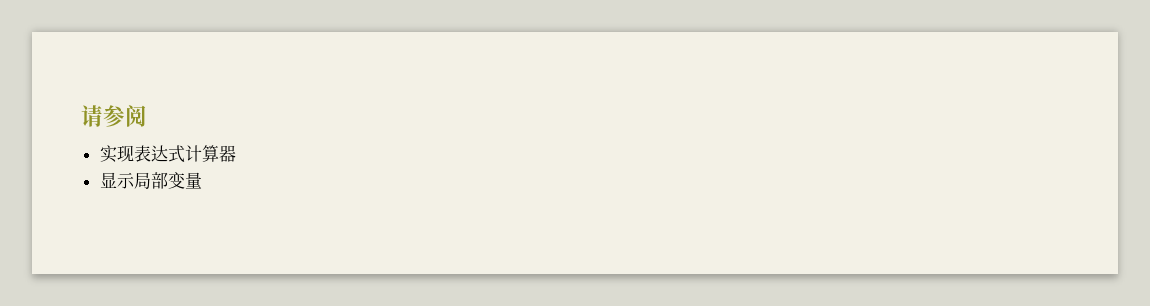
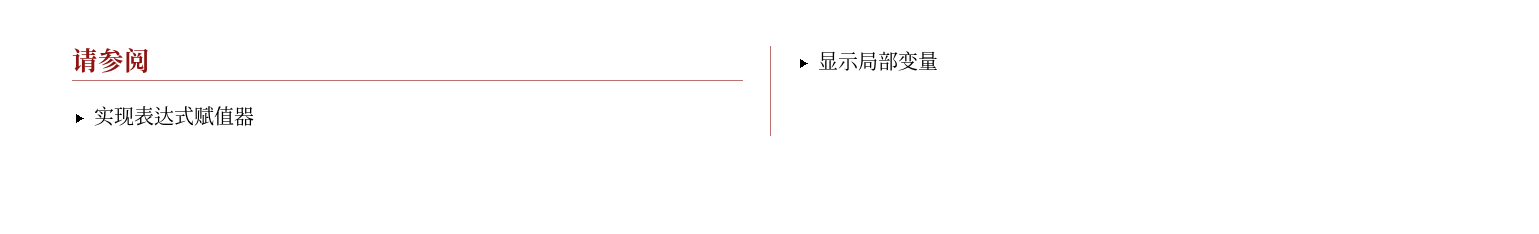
[184,145,219,162] 计算 -> [194,106,234,126] 赋值

